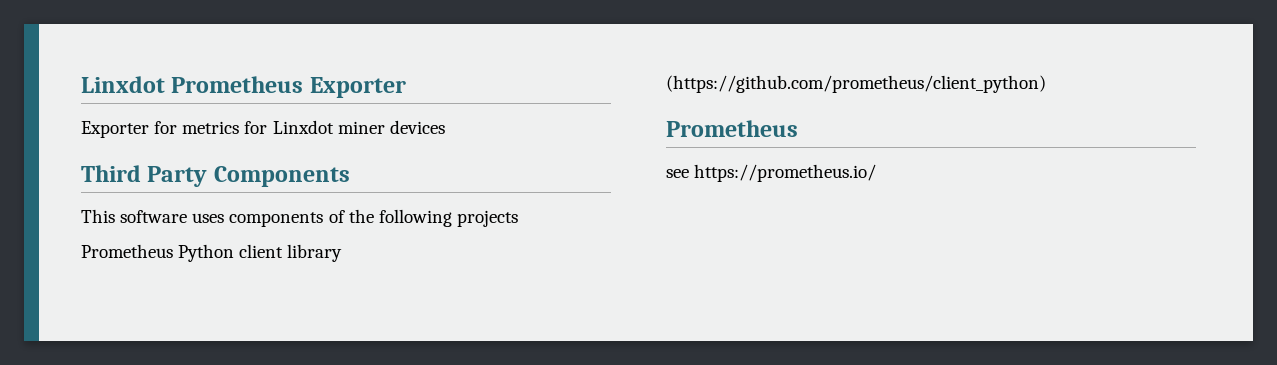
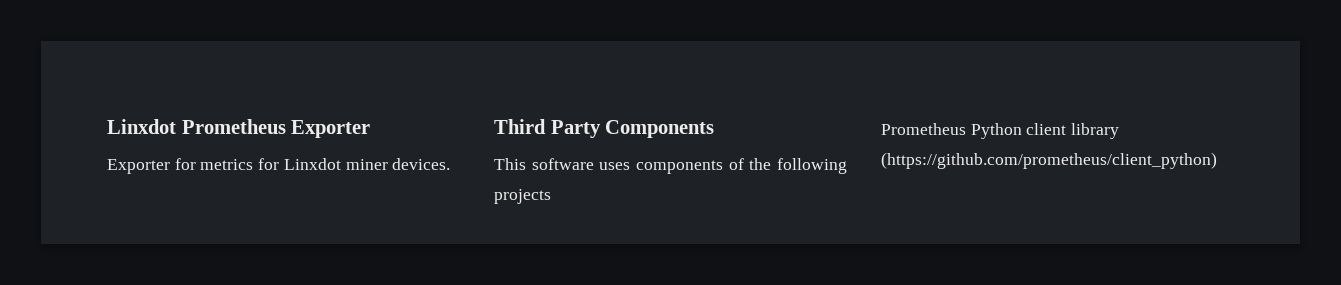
[389,120,445,134] devices -> [392,158,451,170] devices.
[666,120,798,137] [666,164,877,182] // Prometheus // see https://prometheus.io/ -> (1217, 160) none

